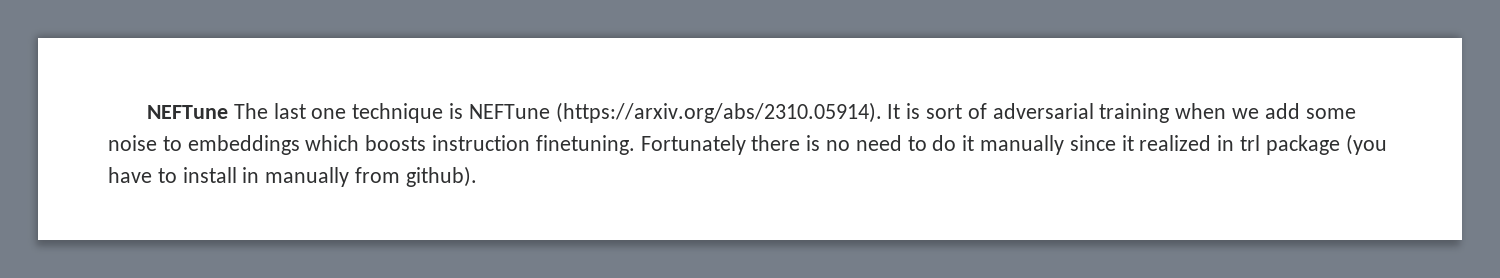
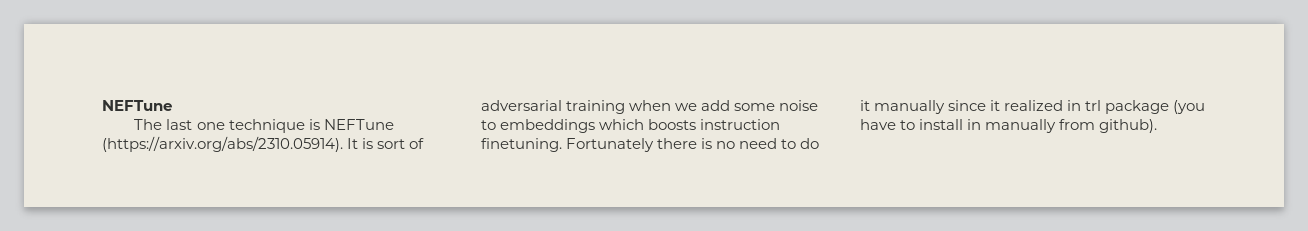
[146,105,228,119] NEFTune -> [102,100,172,111] NEFTune //

